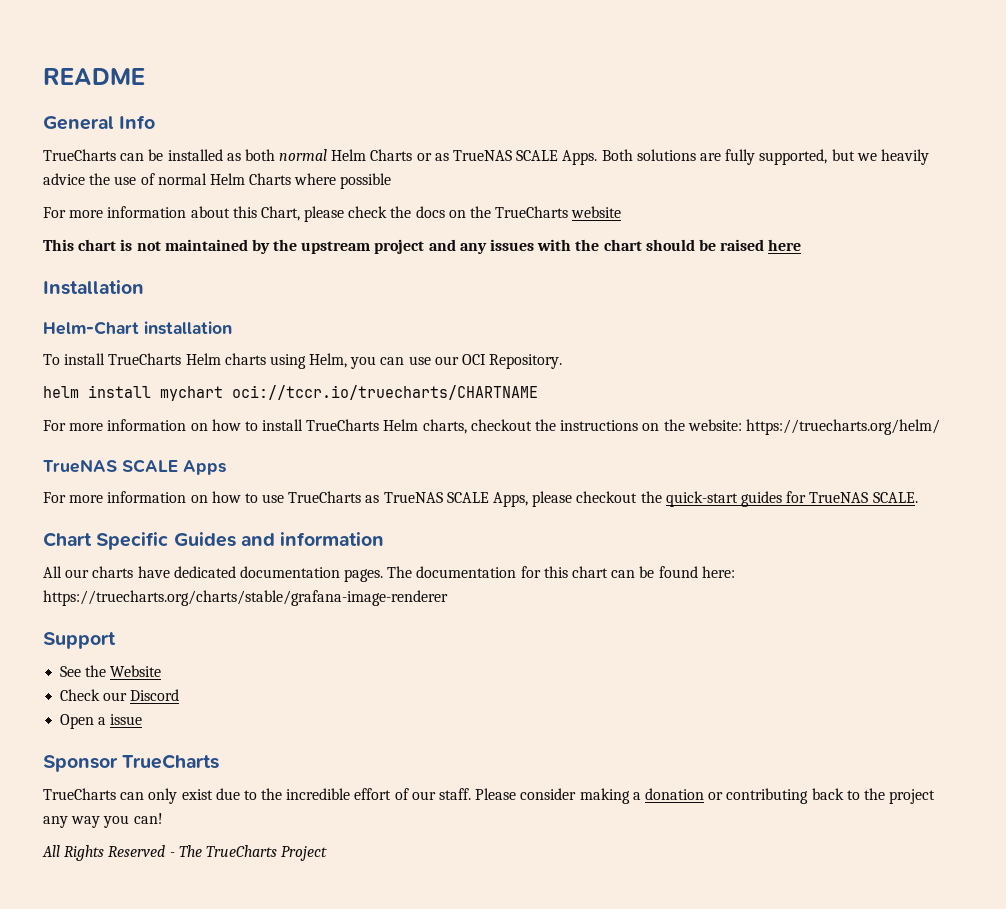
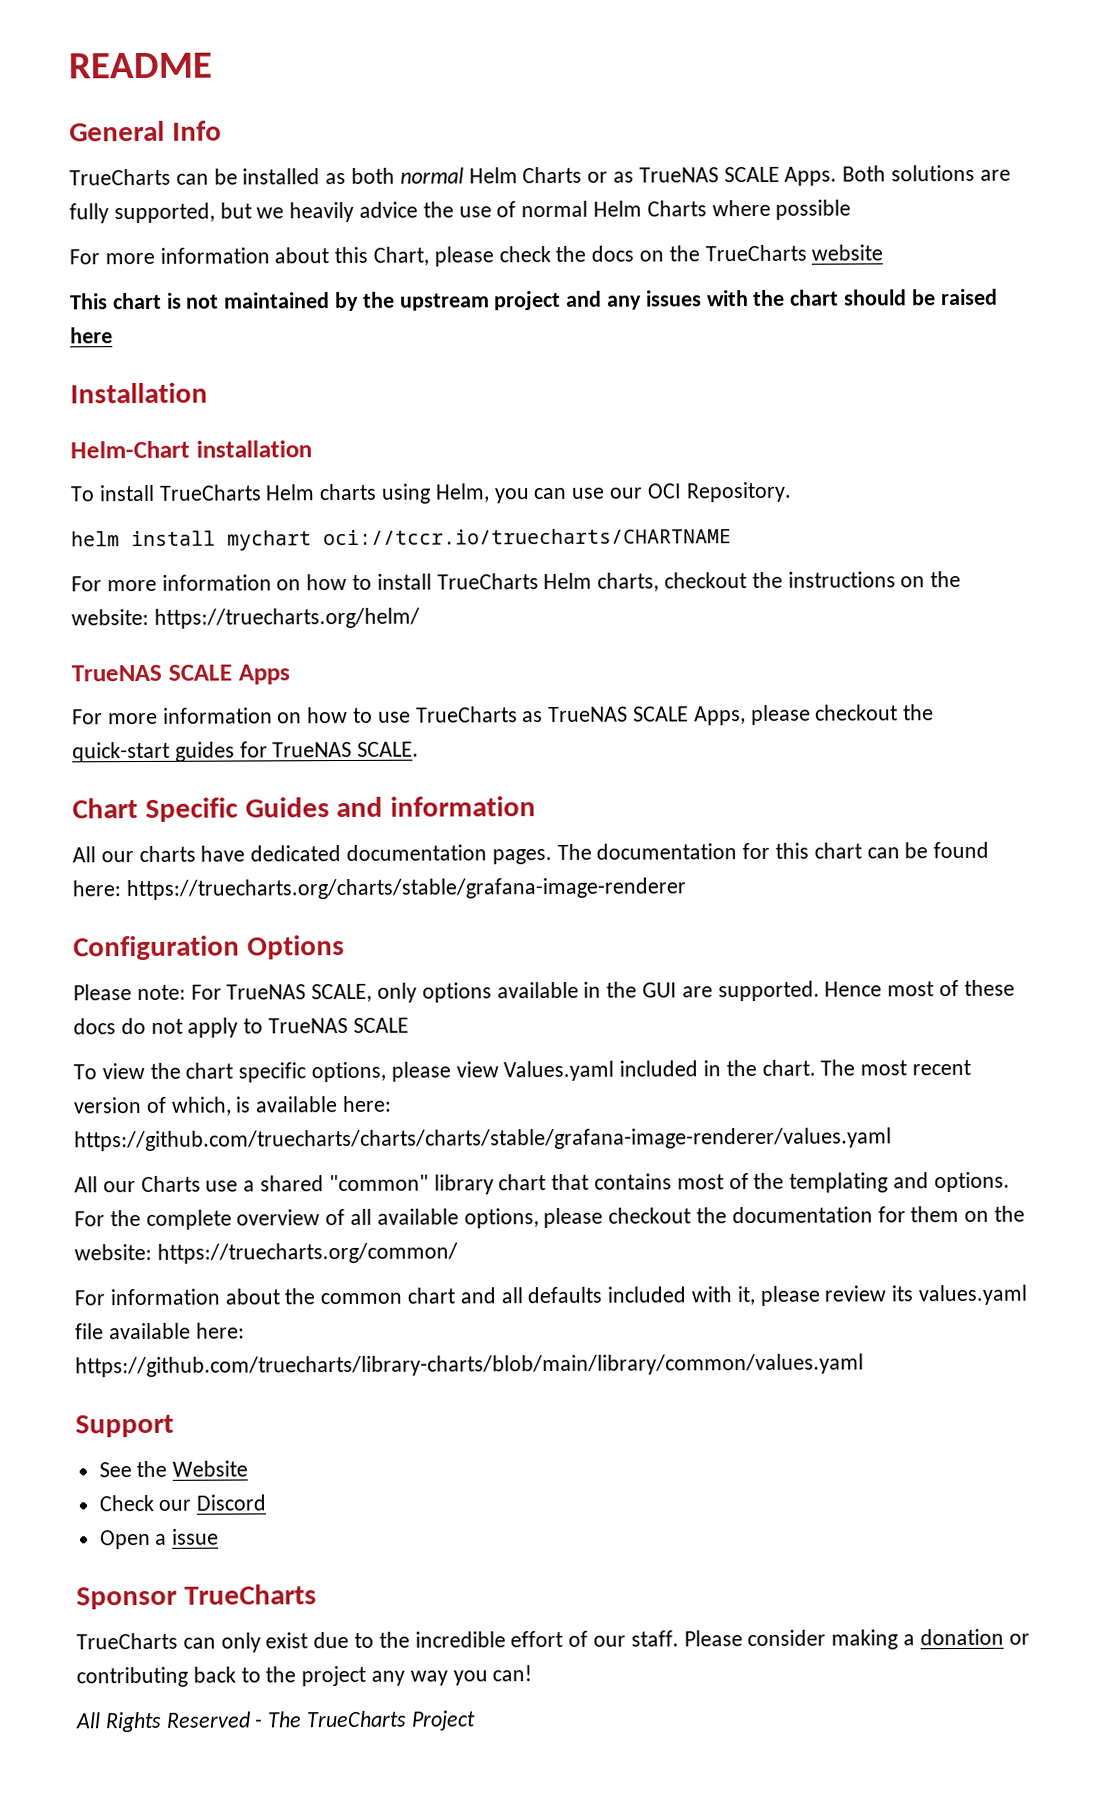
(448, 598) none -> [73,935,345,961] [73,979,1015,1003] [73,1017,409,1038] [73,1059,972,1083] [73,1095,393,1116] [74,1127,892,1152] [74,1171,1010,1195] [74,1205,1026,1230] [74,1242,458,1264] [74,1284,1028,1306] [75,1322,245,1340] [75,1353,864,1378] // Configuration Options // Please note: For TrueNAS SCALE, only options available in the GUI are supported. Hence most of these docs do not apply to TrueNAS SCALE // To view the chart specific options, please view Values.yaml included in the chart. The most recent version of which, is available here: https://github.com/truecharts/charts/charts/stable/grafana-image-renderer/values.yaml // All our Charts use a shared "common" library chart that contains most of the templating and options. For the complete overview of all available options, please checkout the documentation for them on the website: https://truecharts.org/common/ // For information about the common chart and all defaults included with it, please review its values.yaml file available here: https://github.com/truecharts/library-charts/blob/main/library/common/values.yaml

